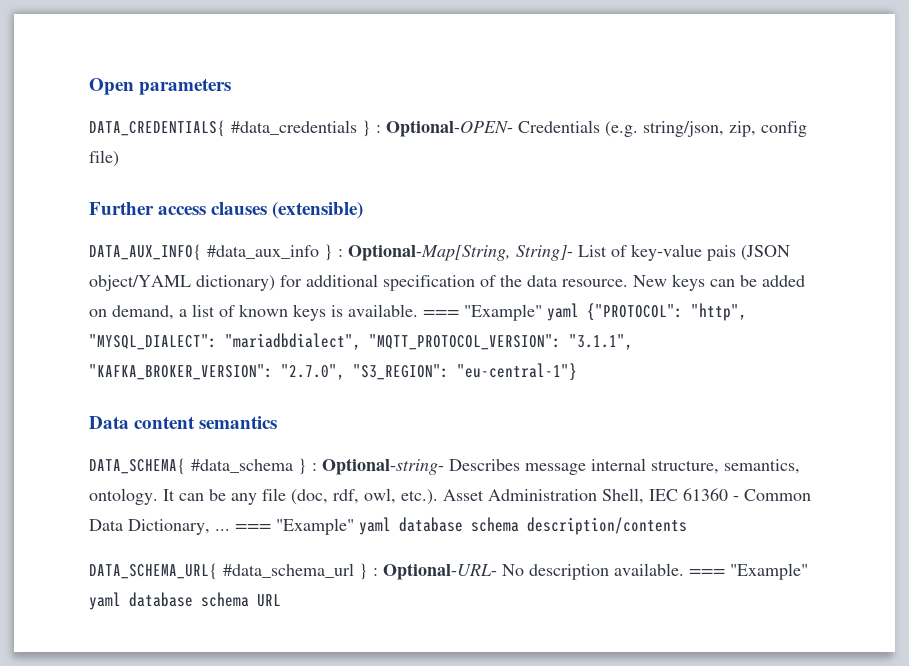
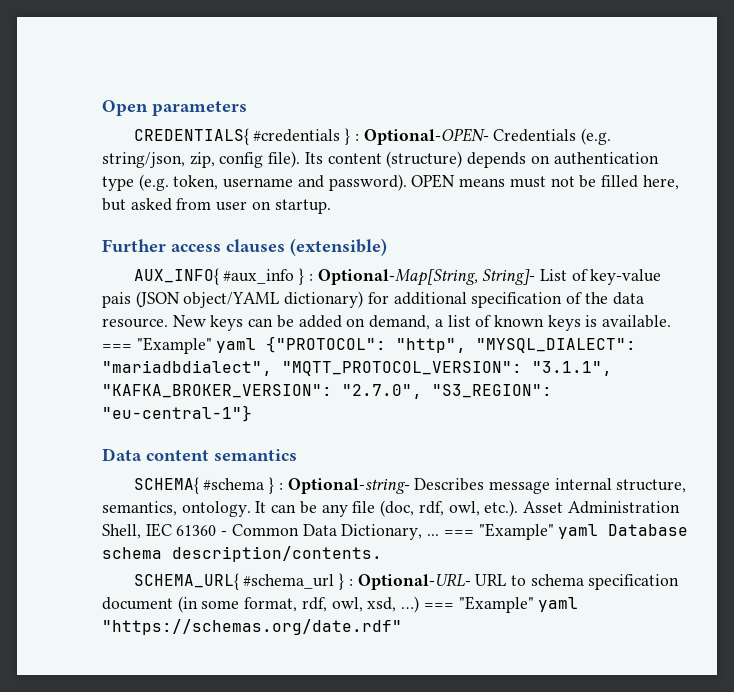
[89,120,357,137] DATA_CREDENTIALS{ #data_credentials -> [133,128,341,145] CREDENTIALS{ #credentials
[89,150,119,167] file) -> [268,151,659,168] [102,174,679,191] [102,198,331,214] file). Its content (structure) depends on authentication type (e.g. token, username and password). OPEN means must not be filled here, but asked from user on startup.
[89,244,319,261] DATA_AUX_INFO{ #data_aux_info -> [133,268,295,285] AUX_INFO{ #aux_info
[89,458,293,475] DATA_SCHEMA{ #data_schema -> [133,477,265,494] SCHEMA{ #schema
[399,517,687,535] [89,563,808,580] [89,592,281,610] database schema description/contents // DATA_SCHEMA_URL{ #data_schema_url } : Optional-URL- No description available. === "Example" yaml database schema URL -> [608,524,689,536] [102,546,382,562] [133,573,680,590] [102,596,579,613] [102,619,402,635] Database schema description/contents. // SCHEMA_URL{ #schema_url } : Optional-URL- URL to schema specification document (in some format, rdf, owl, xsd, …) === "Example" yaml "https://schemas.org/date.rdf"

